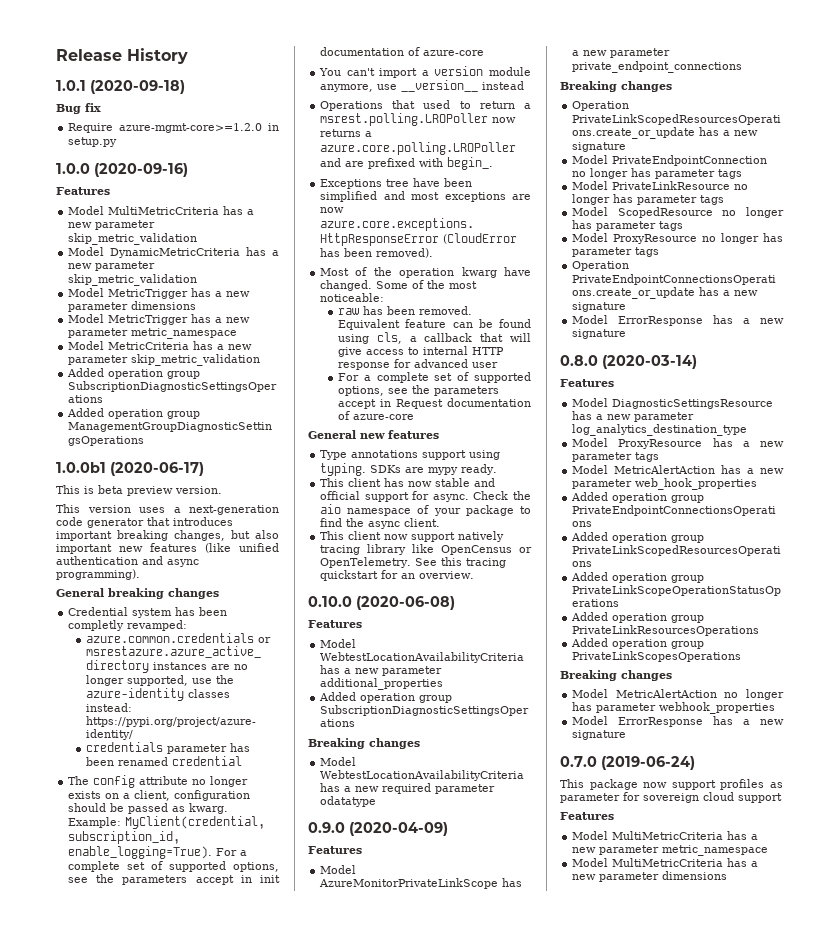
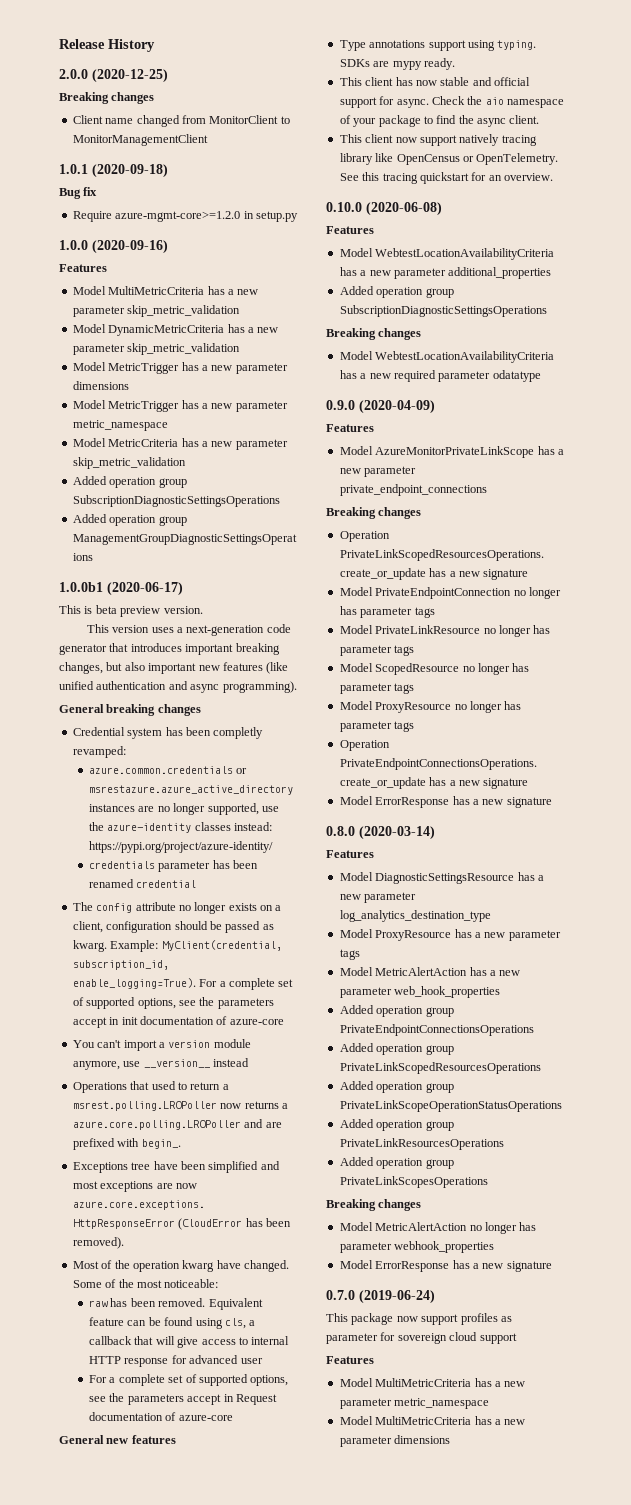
(188, 56) none -> [59,69,168,82] [59,92,155,104] [72,115,290,127] [72,134,208,146] // 2.0.0 (2020-12-25) // Breaking changes // Client name changed from MonitorClient to MonitorManagementClient

